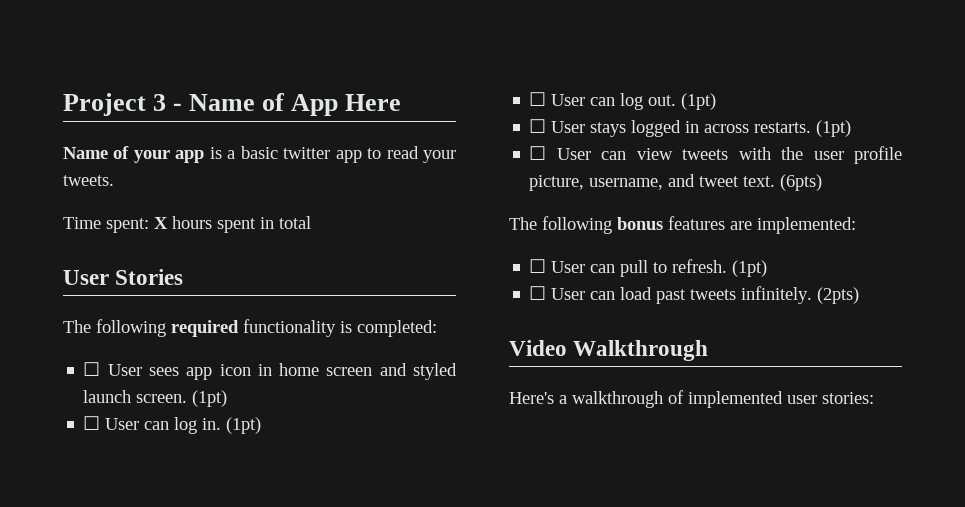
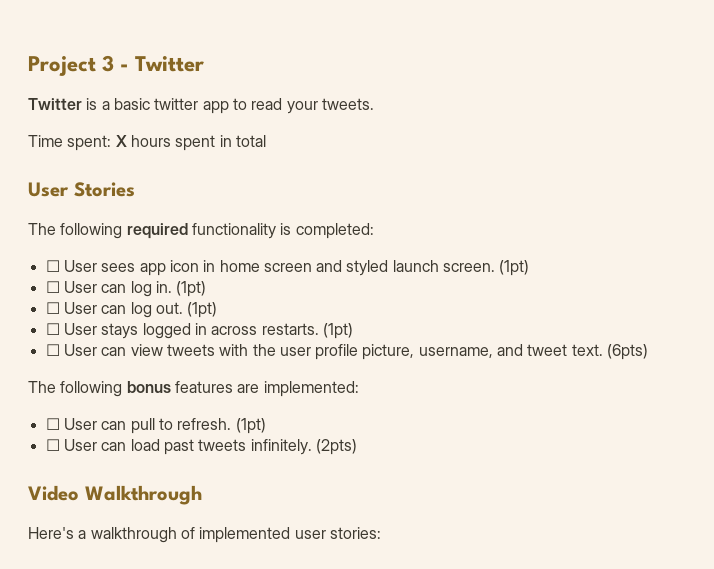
[189,93,402,116] [63,146,205,163] Name of App Here // Name of your app -> [135,56,205,72] [28,98,82,110] Twitter // Twitter

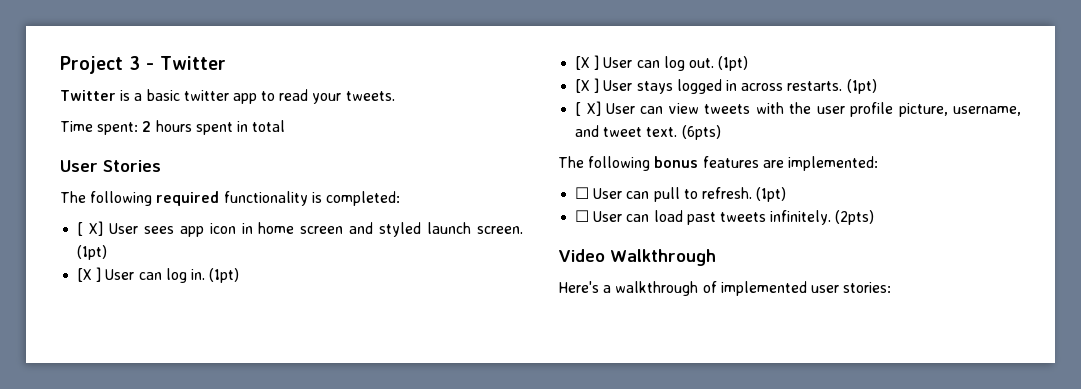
[115,135,127,147] X -> [142,121,152,132] 2
[45,260,60,272] ☐ -> [77,221,103,236] [ X]
[45,281,60,293] ☐ -> [77,267,102,282] [X ]
[45,302,60,314] ☐ -> [575,55,600,70] [X ]
[45,323,60,335] ☐ -> [575,78,600,93] [X ]
[45,344,60,356] ☐ -> [575,101,601,116] [ X]

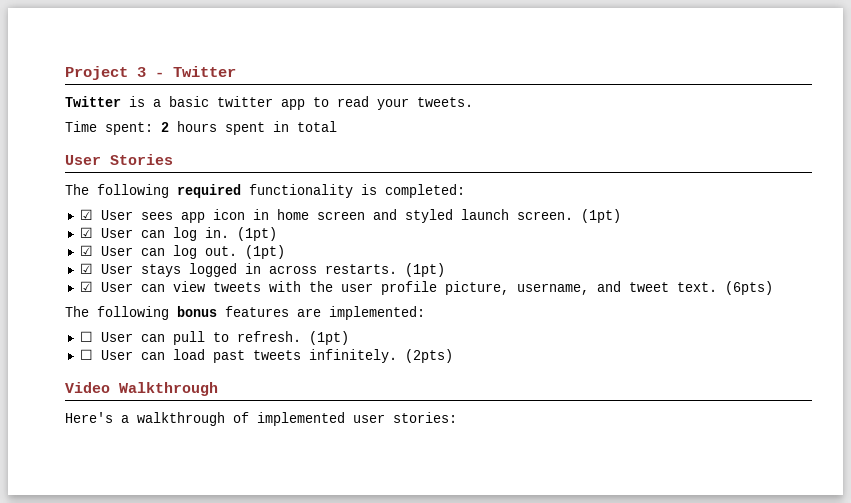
[77,221,103,236] [ X] -> [79,209,93,220] ☑
[77,267,102,282] [X ] -> [79,227,93,238] ☑
[575,55,600,70] [X ] -> [79,245,93,256] ☑
[575,78,600,93] [X ] -> [79,263,93,274] ☑
[575,101,601,116] [ X] -> [79,281,93,292] ☑

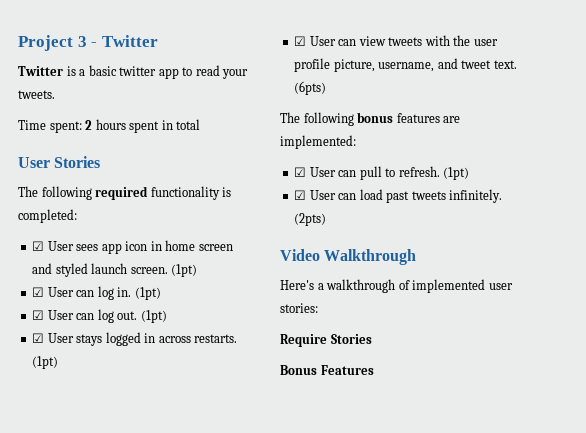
[79,331,93,342] ☐ -> [294,167,307,177] ☑
[79,349,93,360] ☐ -> [294,190,307,200] ☑
(457, 417) none -> [280,334,372,347] [280,365,374,375] // Require Stories // Bonus Features

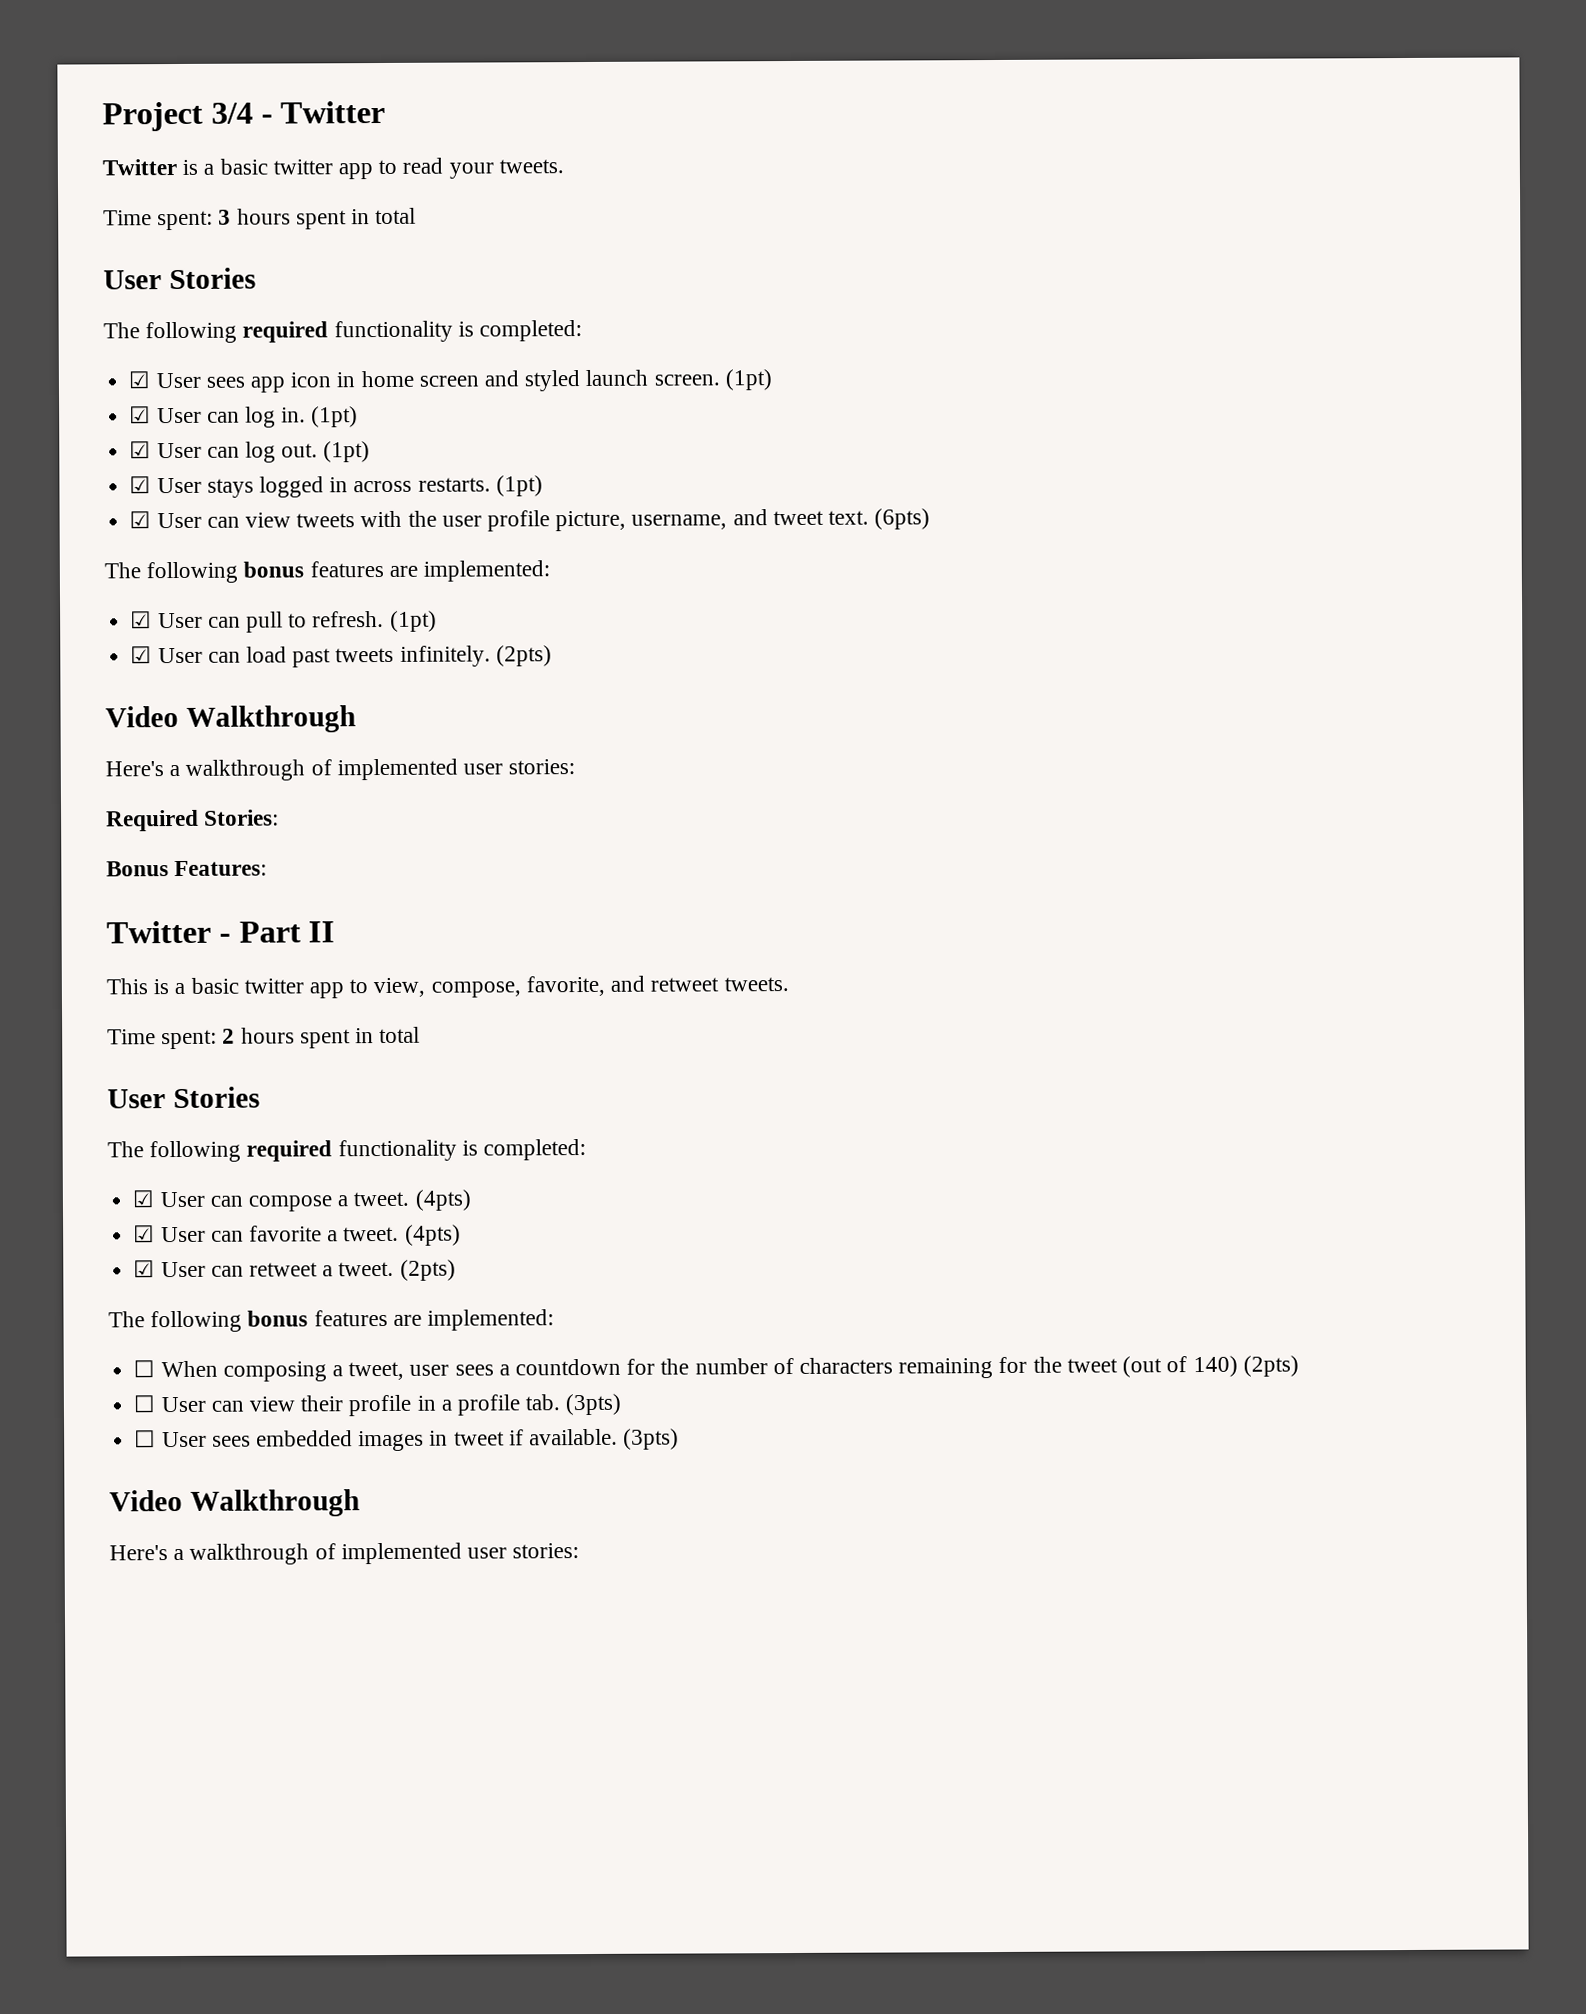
[77,36,87,47] 3 -> [210,102,253,124] 3/4
[85,120,93,130] 2 -> [218,209,232,225] 3
[280,334,372,347] [280,365,374,375] Require Stories // Bonus Features -> [106,809,280,832] [106,860,268,877] [106,920,336,944] [106,975,789,999] [107,1026,421,1050] [107,1086,260,1109] [107,1139,587,1163] [132,1189,471,1212] [133,1224,461,1246] [133,1259,456,1281] [108,1309,555,1333] [133,1355,1299,1382] [133,1393,622,1417] [134,1428,680,1452] [109,1489,360,1517] [109,1542,580,1565] Required Stories: // Bonus Features: // Twitter - Part II // This is a basic twitter app to view, compose, favorite, and retweet tweets. // Time spent: 2 hours spent in total // User Stories // The following required functionality is completed: // ☑ User can compose a tweet. (4pts) // ☑ User can favorite a tweet. (4pts) // ☑ User can retweet a tweet. (2pts) // The following bonus features are implemented: // ☐ When composing a tweet, user sees a countdown for the number of characters remaining for the tweet (out of 140) (2pts) // ☐ User can view their profile in a profile tab. (3pts) // ☐ User sees embedded images in tweet if available. (3pts) // Video Walkthrough // Here's a walkthrough of implemented user stories:

